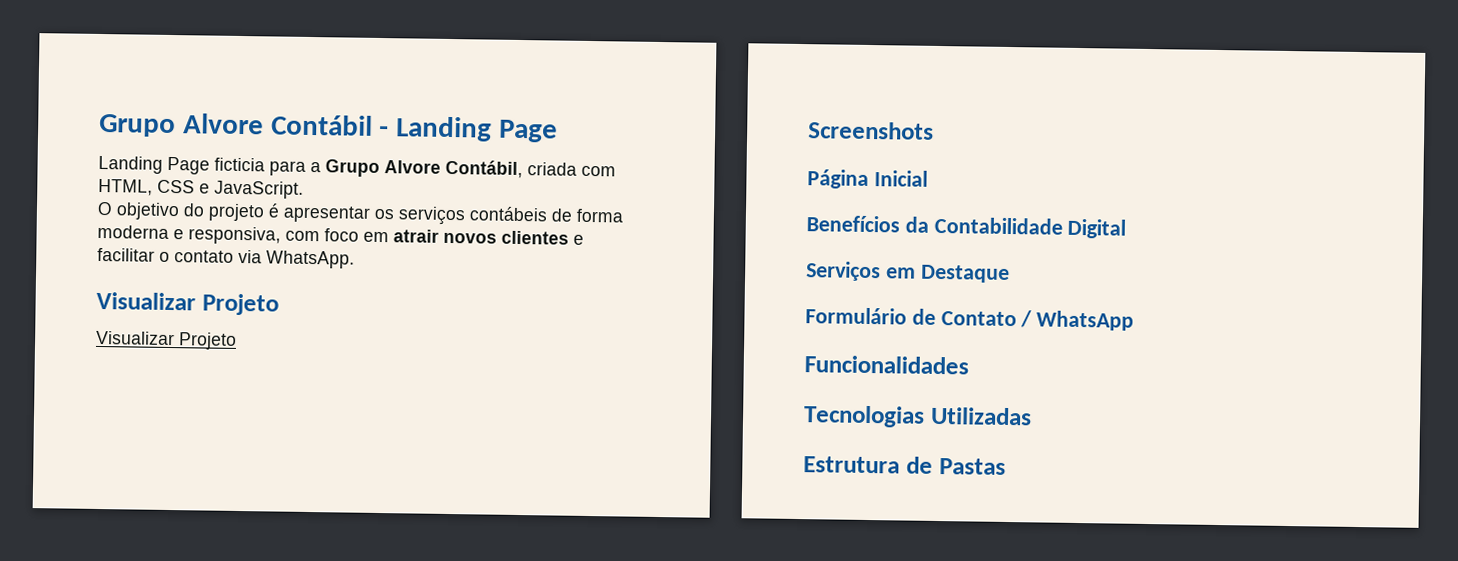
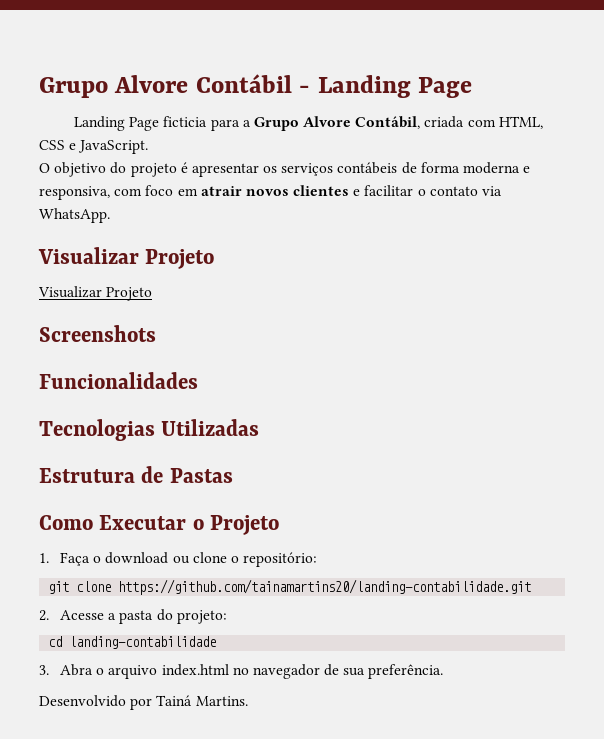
[807,169,928,189] [806,215,1127,239] [806,261,1010,284] [805,307,1135,331] // Página Inicial // Benefícios da Contabilidade Digital // Serviços em Destaque // Formulário de Contato / WhatsApp -> (156, 333) none
(1006, 466) none -> [39,515,280,535] [39,552,318,567] [48,579,532,595] [39,609,227,624] [48,636,217,649] [39,664,444,679] [39,695,248,710] // Como Executar o Projeto // 1. Faça o download ou clone o repositório: // git clone https://github.com/tainamartins20/landing-contabilidade.git // 2. Acesse a pasta do projeto: // cd landing-contabilidade // 3. Abra o arquivo index.html no navegador de sua preferência. // Desenvolvido por Tainá Martins.

